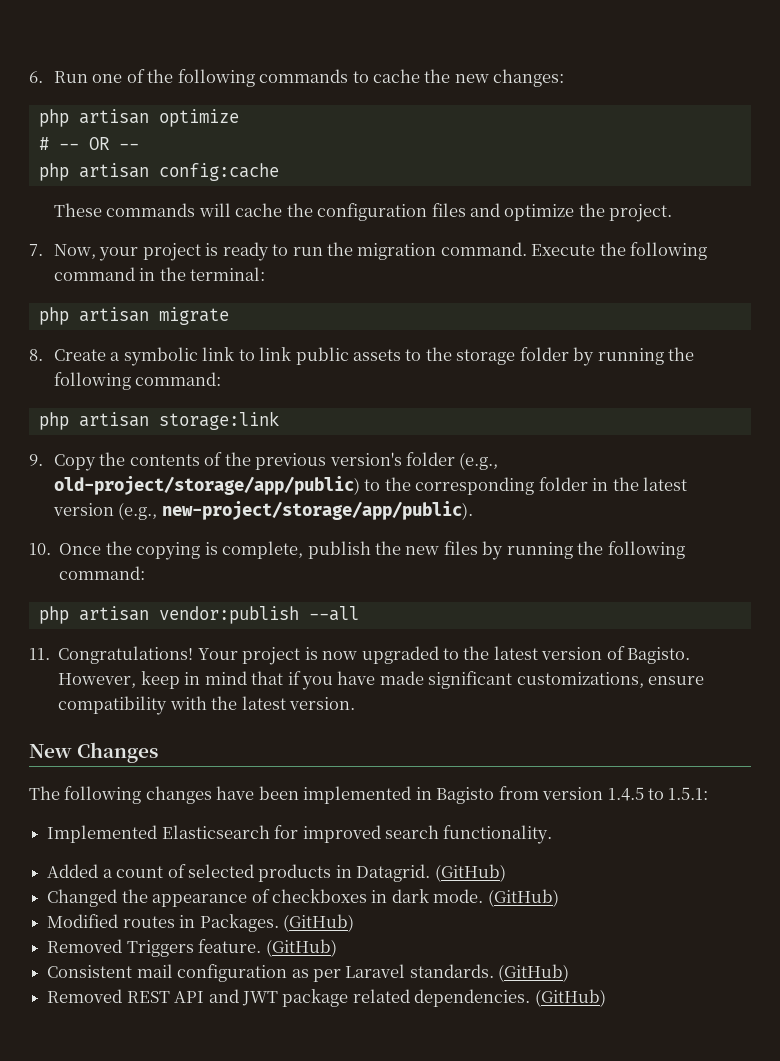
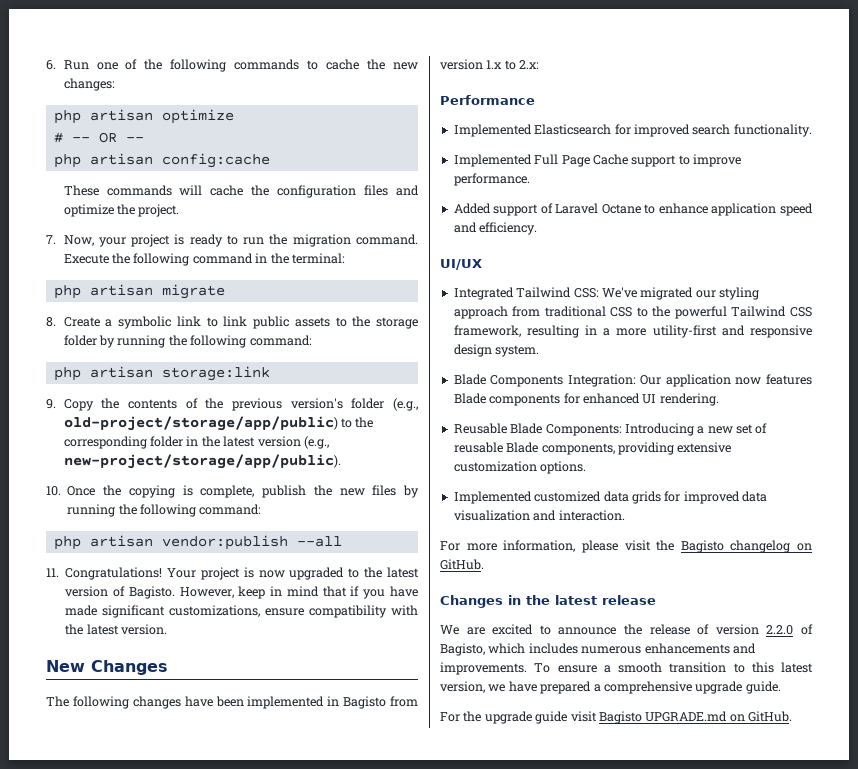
[607,787,709,801] 1.4.5 to 1.5.1: -> [486,60,540,70] [440,95,535,105] 1.x to 2.x: // Performance
[47,864,506,882] [47,889,559,907] [47,914,354,932] [47,939,337,957] [47,964,570,982] [47,989,606,1007] Added a count of selected products in Datagrid. (GitHub) // Changed the appearance of checkboxes in dark mode. (GitHub) // Modified routes in Packages. (GitHub) // Removed Triggers feature. (GitHub) // Consistent mail configuration as per Laravel standards. (GitHub) // Removed REST API and JWT package related dependencies. (GitHub) -> [453,154,741,167] [453,173,530,186] [453,203,813,216] [453,222,538,235] [440,259,482,270] [453,287,759,300] [453,306,812,319] [453,325,812,338] [453,344,540,357] [453,374,812,387] [453,393,719,406] [453,423,768,436] [453,442,732,455] [453,461,587,474] [453,491,767,504] [453,510,625,521] [440,540,812,553] [440,559,484,570] [440,595,656,608] [440,624,813,635] [440,643,756,656] [440,662,813,675] [440,681,781,694] [440,711,792,724] Implemented Full Page Cache support to improve performance. // Added support of Laravel Octane to enhance application speed and efficiency. // UI/UX // Integrated Tailwind CSS: We've migrated our styling approach from traditional CSS to the powerful Tailwind CSS framework, resulting in a more utility-first and responsive design system. // Blade Components Integration: Our application now features Blade components for enhanced UI rendering. // Reusable Blade Components: Introducing a new set of reusable Blade components, providing extensive customization options. // Implemented customized data grids for improved data visualization and interaction. // For more information, please visit the Bagisto changelog on GitHub. // Changes in the latest release // We are excited to announce the release of version 2.2.0 of Bagisto, which includes numerous enhancements and improvements. To ensure a smooth transition to this latest version, we have prepared a comprehensive upgrade guide. // For the upgrade guide visit Bagisto UPGRADE.md on GitHub.

